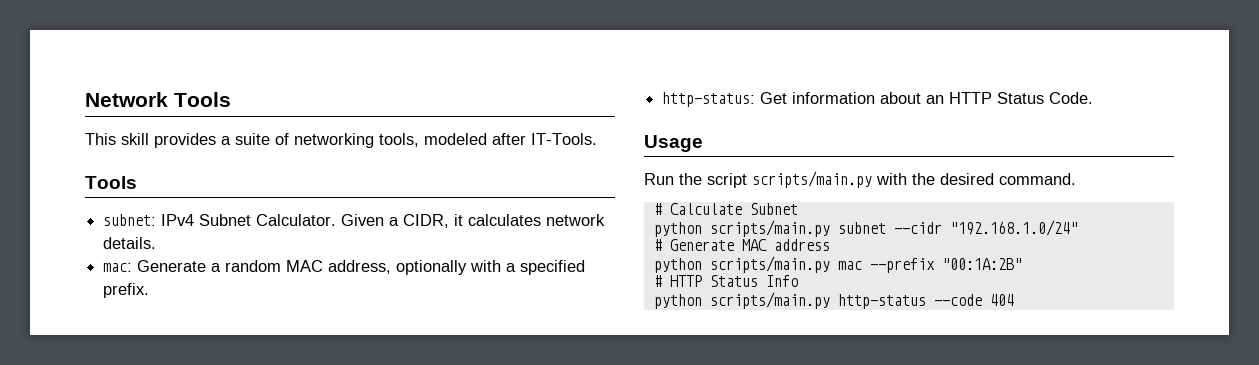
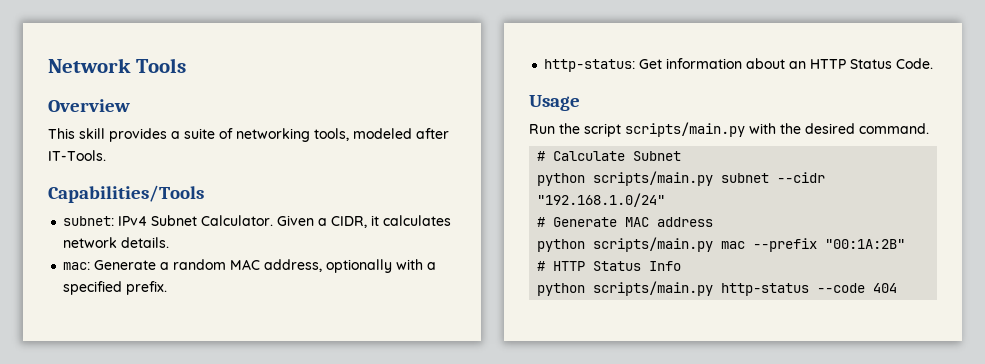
(231, 99) none -> [48,99,130,112] // Overview
[85,176,137,189] Tools -> [48,185,204,203] Capabilities/Tools

